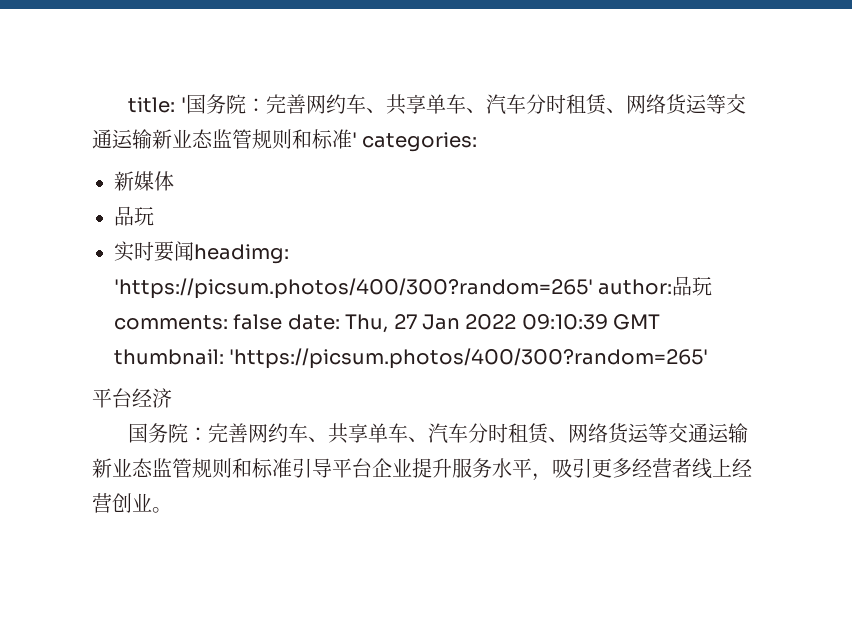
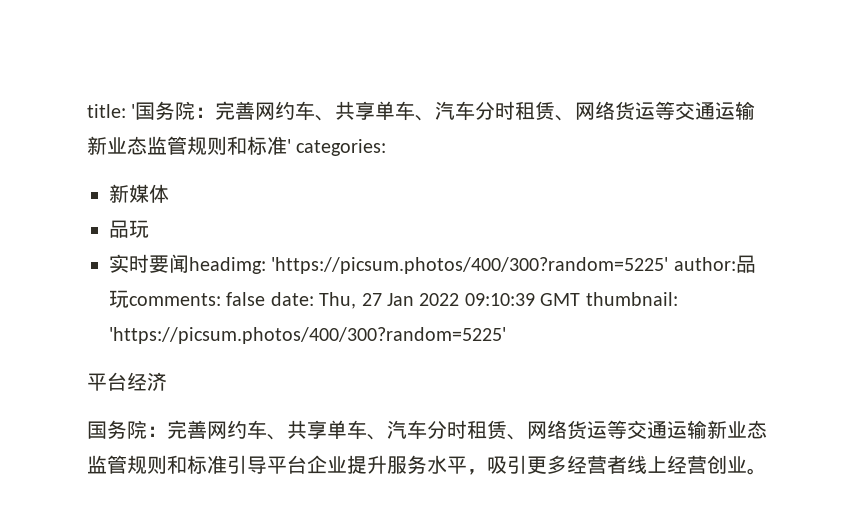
[114,278,593,299] 'https://picsum.photos/400/300?random=265' -> [271,257,669,274] 'https://picsum.photos/400/300?random=5225'
[229,348,709,369] 'https://picsum.photos/400/300?random=265' -> [109,327,506,344] 'https://picsum.photos/400/300?random=5225'

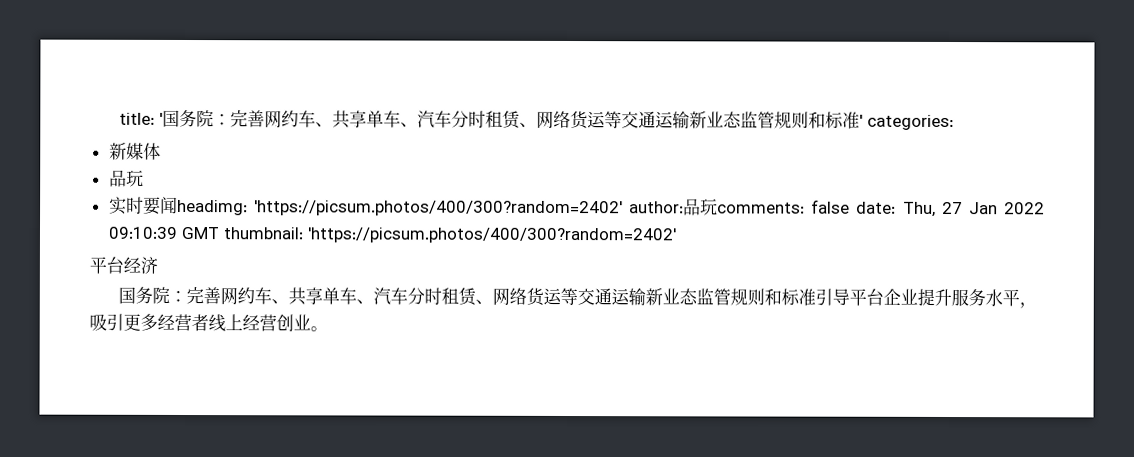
[271,257,669,274] 'https://picsum.photos/400/300?random=5225' -> [253,200,623,217] 'https://picsum.photos/400/300?random=2402'
[109,327,506,344] 'https://picsum.photos/400/300?random=5225' -> [306,227,677,244] 'https://picsum.photos/400/300?random=2402'

